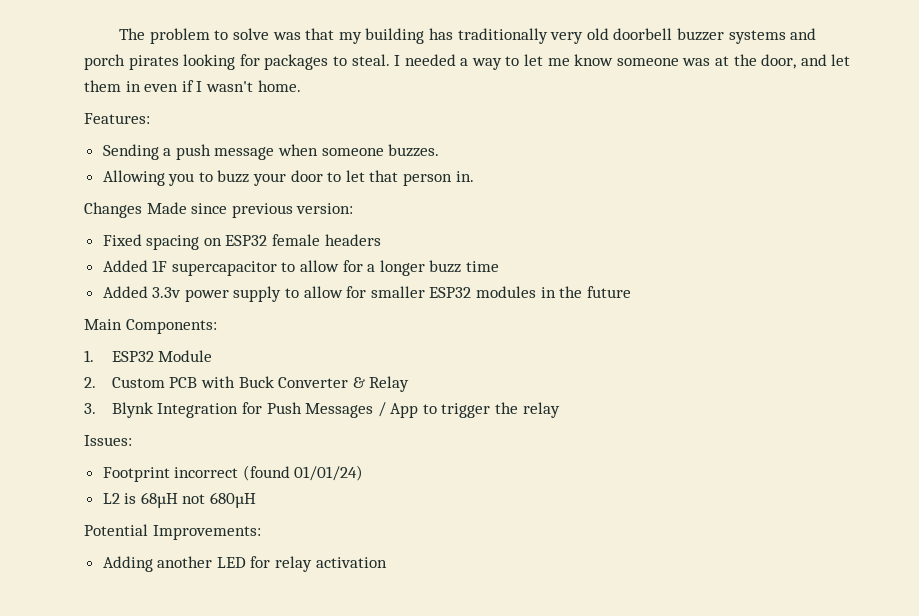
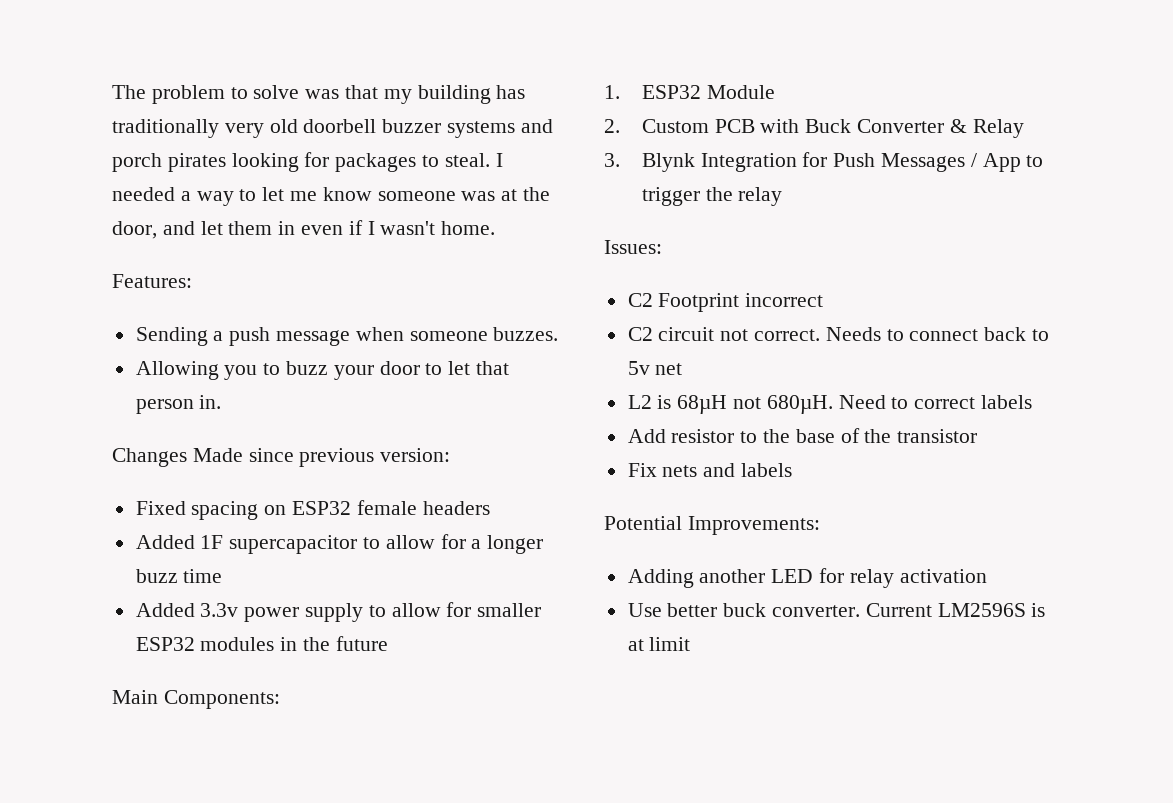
(132, 440) none -> [627,293,653,307] C2
[242,465,364,481] [102,492,257,508] (found 01/01/24) // L2 is 68µH not 680µH -> [627,327,1050,341] [627,361,683,375] [627,395,1033,414] [627,428,978,443] [627,463,793,477] // C2 circuit not correct. Needs to connect back to 5v net // L2 is 68µH not 680µH. Need to correct labels // Add resistor to the base of the transistor // Fix nets and labels
(387, 562) none -> [627,603,1046,617] [627,637,691,651] // Use better buck converter. Current LM2596S is at limit

